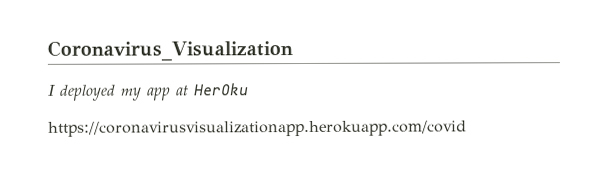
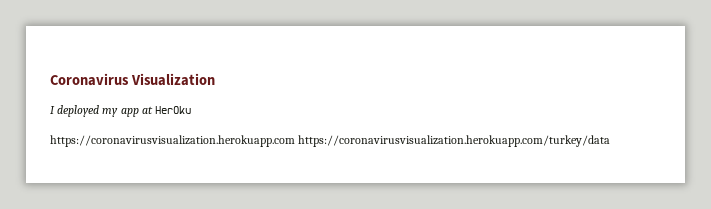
[47,40,293,61] Coronavirus_Visualization -> [50,73,215,86] Coronavirus Visualization
[48,120,467,137] https://coronavirusvisualizationapp.herokuapp.com/covid -> [50,135,611,147] https://coronavirusvisualization.herokuapp.com https://coronavirusvisualization.herokuapp.com/turkey/data

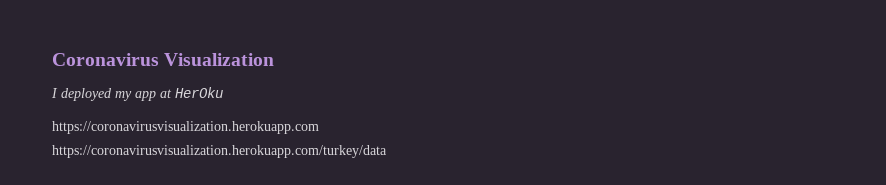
(295, 141) none -> (319, 127) //

